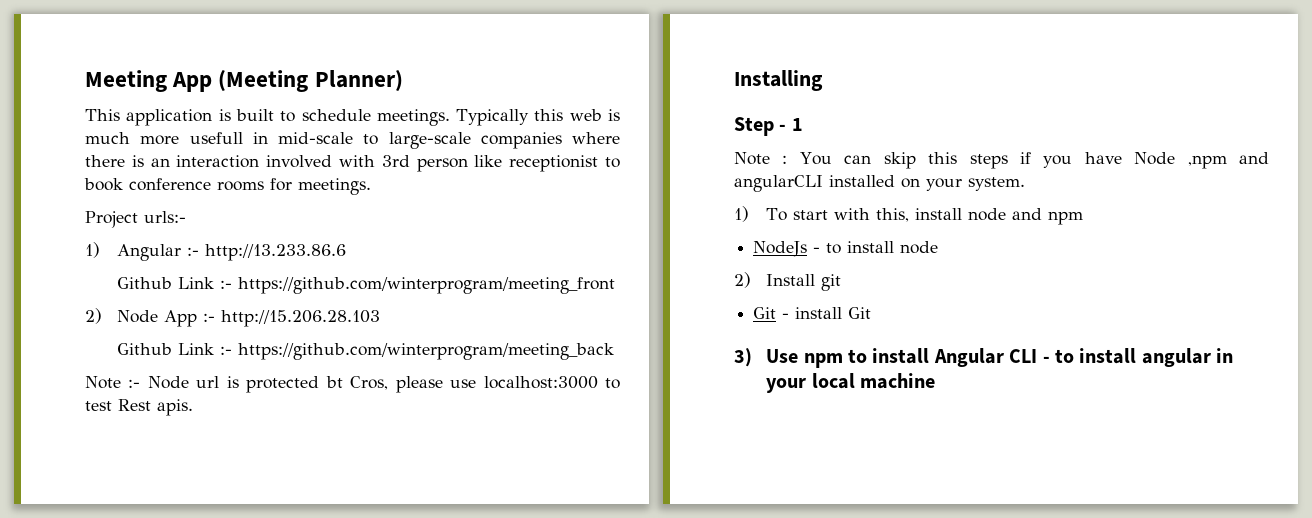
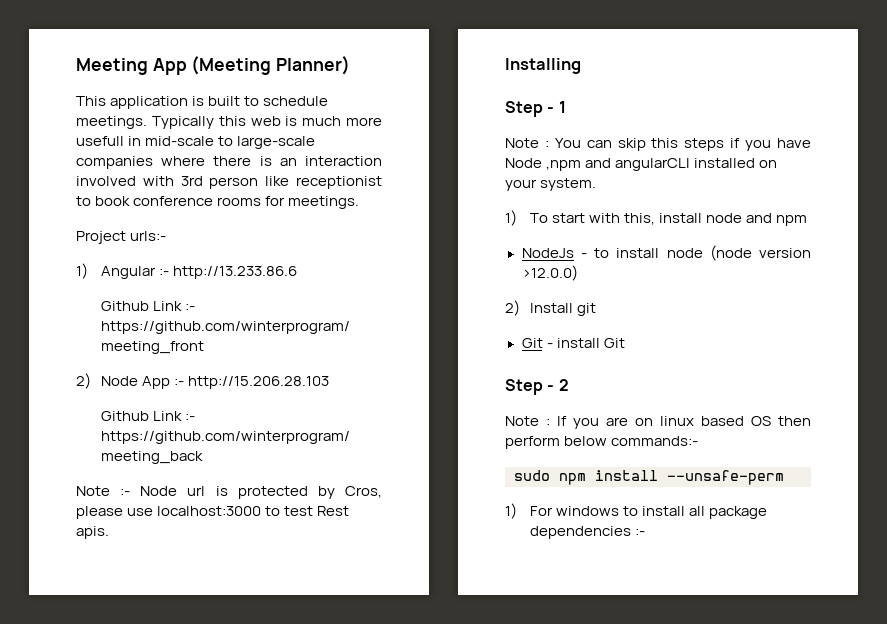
[325,376,343,388] bt -> [317,486,335,499] by
(939, 247) none -> [709,245,811,261] [521,265,578,281] (node version >12.0.0)
[734,348,1234,368] [766,373,935,393] 3) Use npm to install Angular CLI - to install angular in your local machine -> [505,379,569,395] [505,416,811,429] [505,436,699,449] [514,470,784,485] [505,503,768,519] [530,526,646,539] Step - 2 // Note : If you are on linux based OS then perform below commands:- // sudo npm install --unsafe-perm // 1) For windows to install all package dependencies :-

